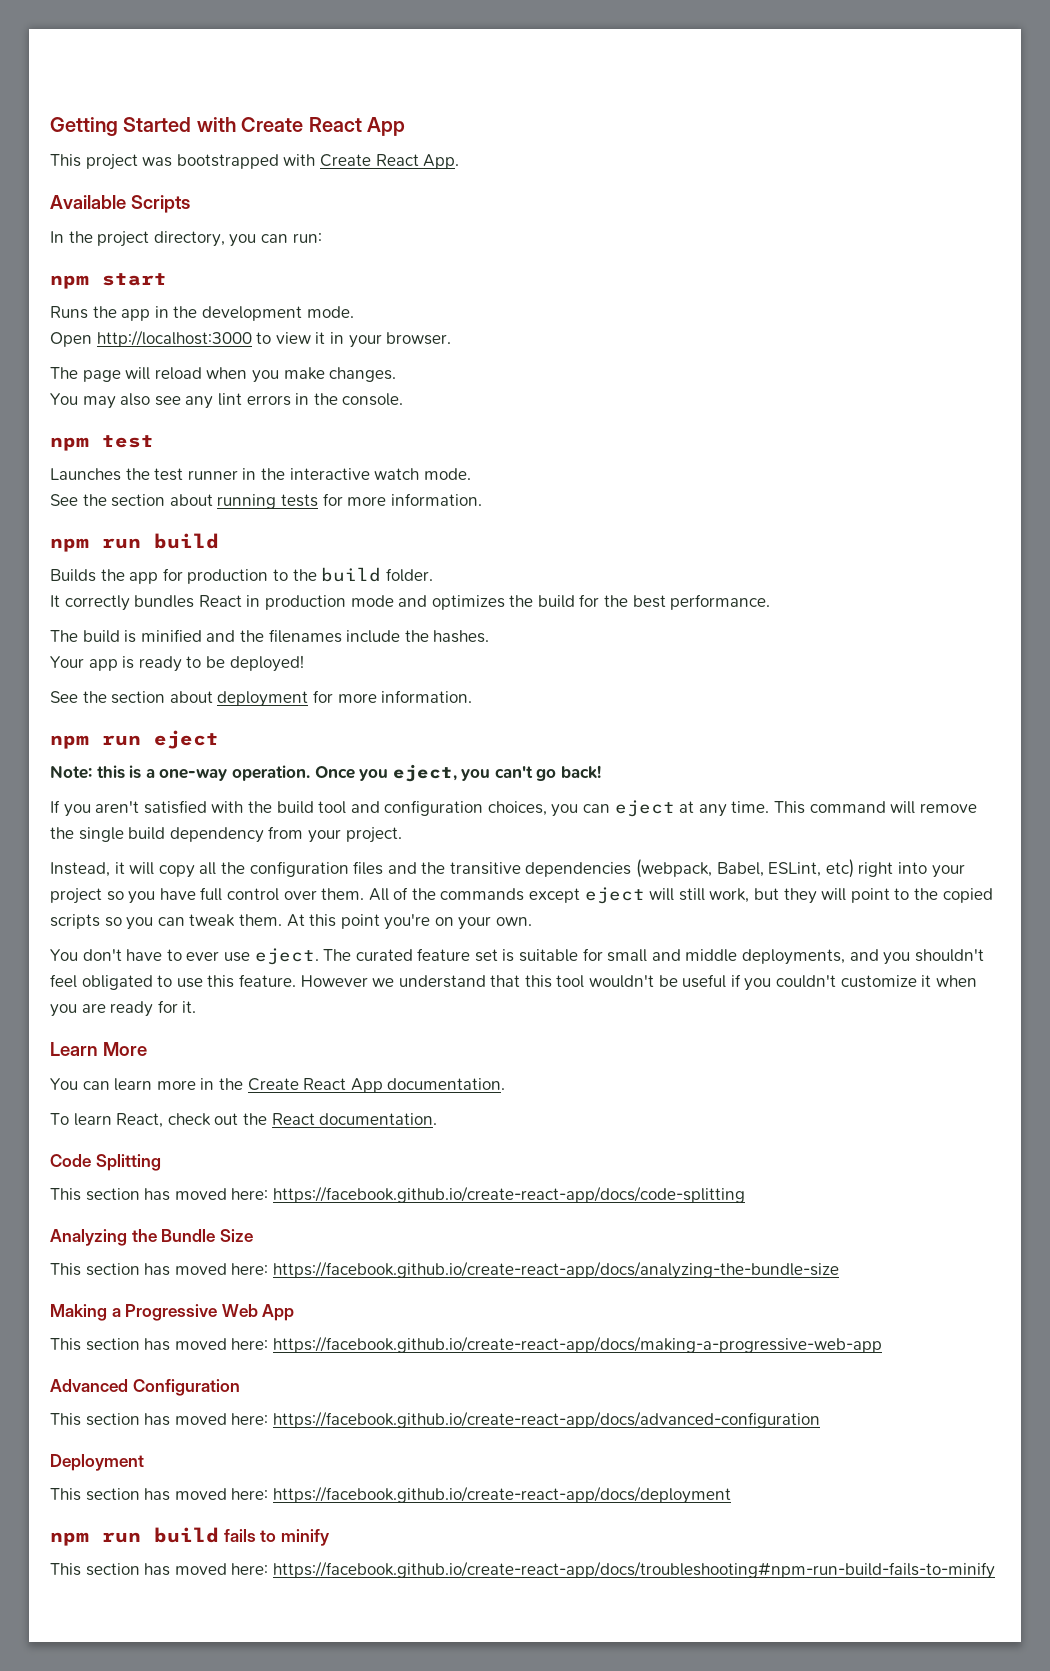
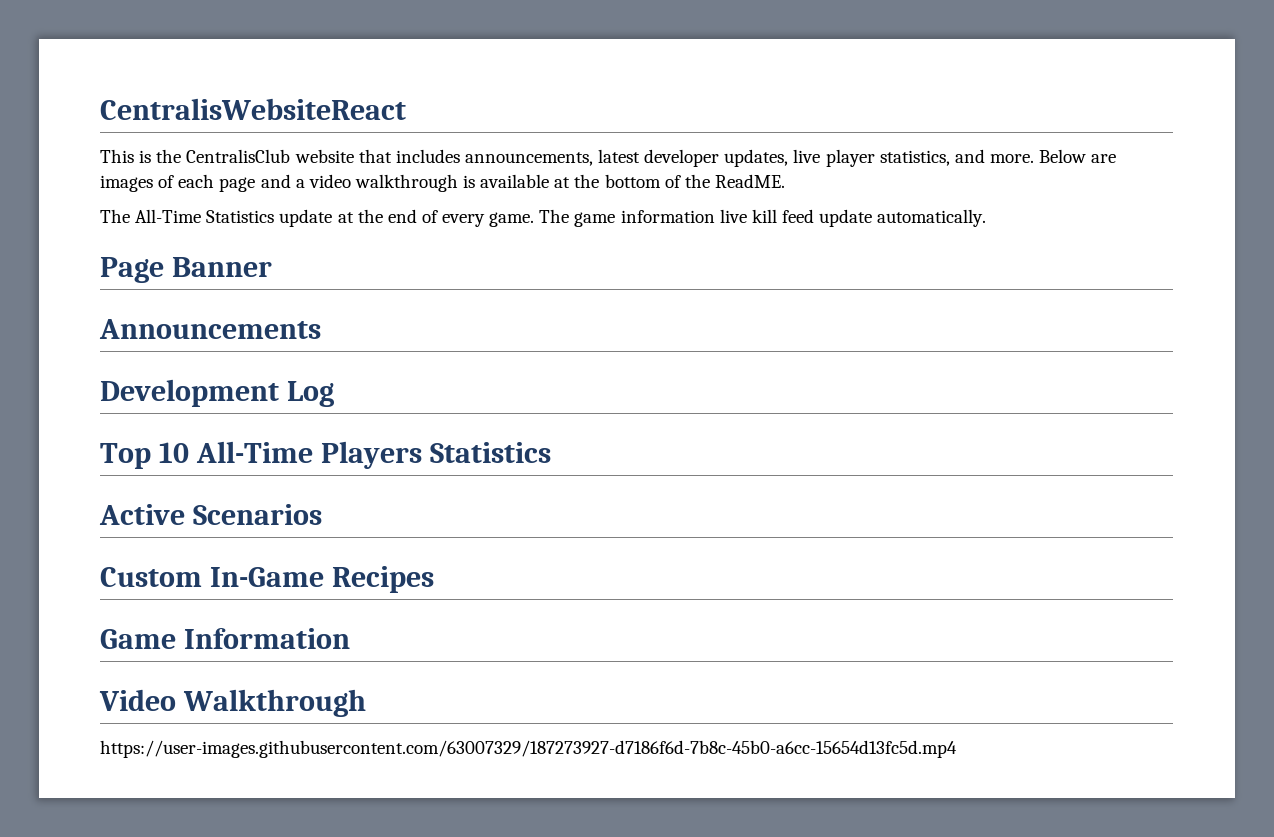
[50,117,405,136] [50,154,460,170] [50,195,190,213] [50,231,322,247] [50,273,167,289] [50,306,354,321] [50,330,452,348] [50,367,397,383] [50,393,404,409] [50,435,154,451] [50,468,471,481] [50,493,482,509] [50,533,219,552] [50,567,433,584] [50,594,771,611] [50,629,490,643] [50,655,304,672] [50,690,473,707] [50,730,219,749] [50,764,602,782] [50,800,977,817] [50,826,402,843] [50,859,965,878] [50,887,993,904] [50,914,533,930] [50,948,984,965] [50,974,977,991] [50,1000,197,1017] [50,1042,147,1056] [50,1078,506,1093] [50,1113,438,1128] [50,1154,161,1171] [50,1186,745,1203] [50,1229,253,1246] [50,1261,839,1279] [50,1304,295,1321] [50,1336,882,1353] [50,1379,240,1396] [50,1411,820,1428] [50,1454,144,1471] [50,1486,731,1504] [50,1527,330,1546] [50,1561,995,1579] Getting Started with Create React App // This project was bootstrapped with Create React App. // Available Scripts // In the project directory, you can run: // npm start // Runs the app in the development mode. // Open http://localhost:3000 to view it in your browser. // The page will reload when you make changes. // You may also see any lint errors in the console. // npm test // Launches the test runner in the interactive watch mode. // See the section about running tests for more information. // npm run build // Builds the app for production to the build folder. // It correctly bundles React in production mode and optimizes the build for the best performance. // The build is minified and the filenames include the hashes. // Your app is ready to be deployed! // See the section about deployment for more information. // npm run eject // Note: this is a one-way operation. Once you eject, you can't go back! // If you aren't satisfied with the build tool and configuration choices, you can eject at any time. This command will remove the single build dependency from your project. // Instead, it will copy all the configuration files and the transitive dependencies (webpack, Babel, ESLint, etc) right into your project so you have full control over them. All of the commands except eject will still work, but they will point to the copied scripts so you can tweak them. At this point you're on your own. // You don't have to ever use eject. The curated feature set is suitable for small and middle deployments, and you shouldn't feel obligated to use this feature. However we understand that this tool wouldn't be useful if you couldn't customize it when you are ready for it. // Learn More // You can learn more in the Create React App documentation. // To learn React, check out the React documentation. // Code Splitting // This section has moved here: https://facebook.github.io/create-react-app/docs/code-splitting // Analyzing the Bundle Size // This section has moved here: https://facebook.github.io/create-react-app/docs/analyzing-the-bundle-size // Making a Progressive Web App // This section has moved here: https://facebook.github.io/create-react-app/docs/making-a-progressive-web-app // Advanced Configuration // This section has moved here: https://facebook.github.io/create-react-app/docs/advanced-configuration // Deployment // This section has moved here: https://facebook.github.io/create-react-app/docs/deployment // npm run build fails to minify // This section has moved here: https://facebook.github.io/create-react-app/docs/troubleshooting#npm-run-build-fails-to-minify -> [100,98,406,120] [100,149,1117,167] [100,174,785,192] [100,209,987,227] [100,257,272,283] [99,319,321,339] [100,379,334,407] [100,441,551,469] [99,504,322,525] [100,566,434,593] [100,628,350,649] [99,689,366,717] [100,740,957,758] CentralisWebsiteReact // This is the CentralisClub website that includes announcements, latest developer updates, live player statistics, and more. Below are images of each page and a video walkthrough is available at the bottom of the ReadME. // The All-Time Statistics update at the end of every game. The game information live kill feed update automatically. // Page Banner // Announcements // Development Log // Top 10 All-Time Players Statistics // Active Scenarios // Custom In-Game Recipes // Game Information // Video Walkthrough // https://user-images.githubusercontent.com/63007329/187273927-d7186f6d-7b8c-45b0-a6cc-15654d13fc5d.mp4

